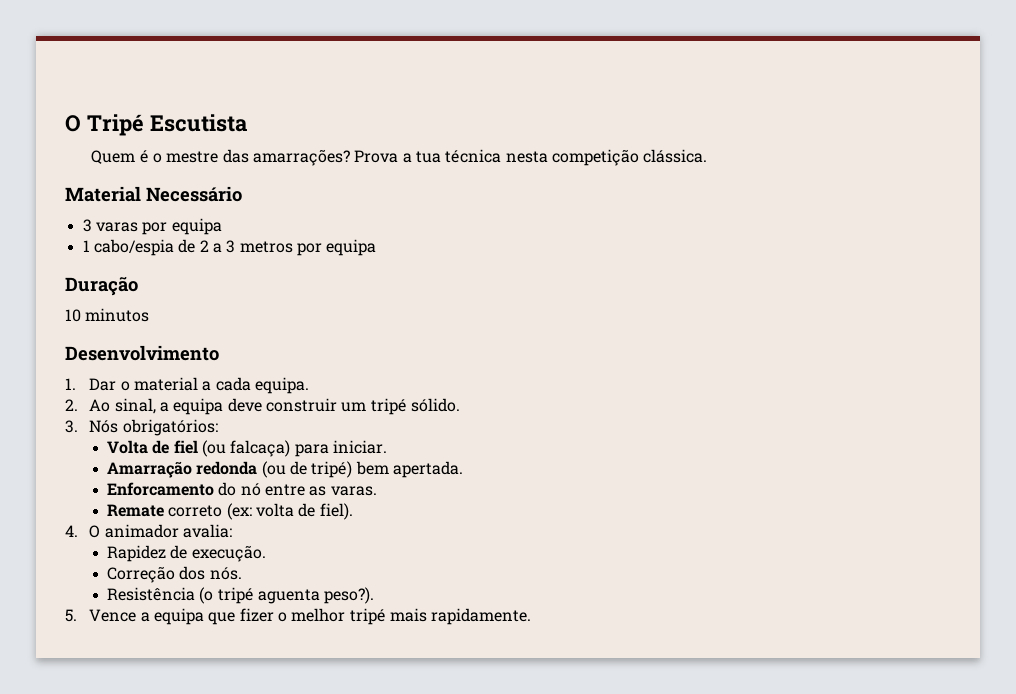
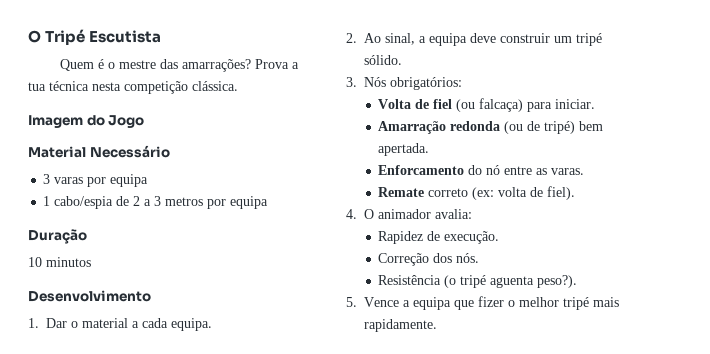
(708, 156) none -> [28,115,145,128] // Imagem do Jogo

